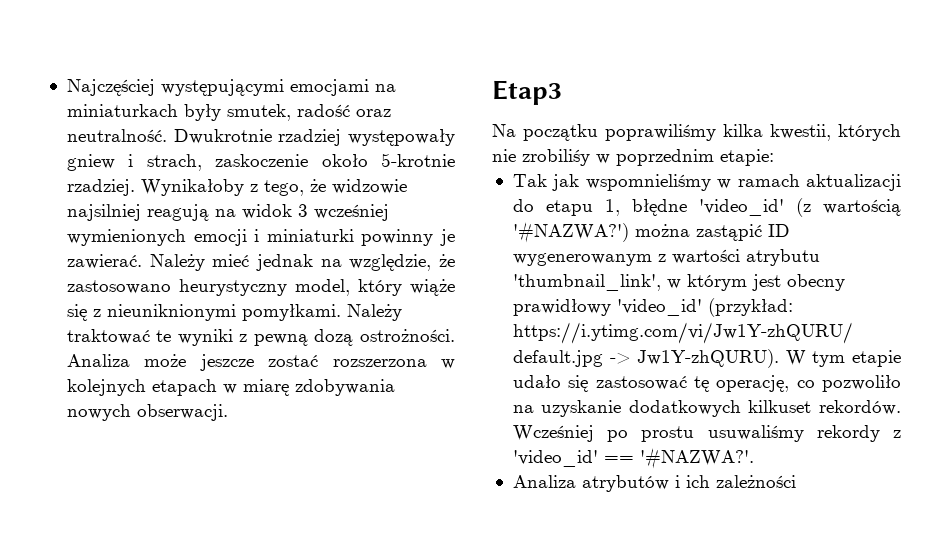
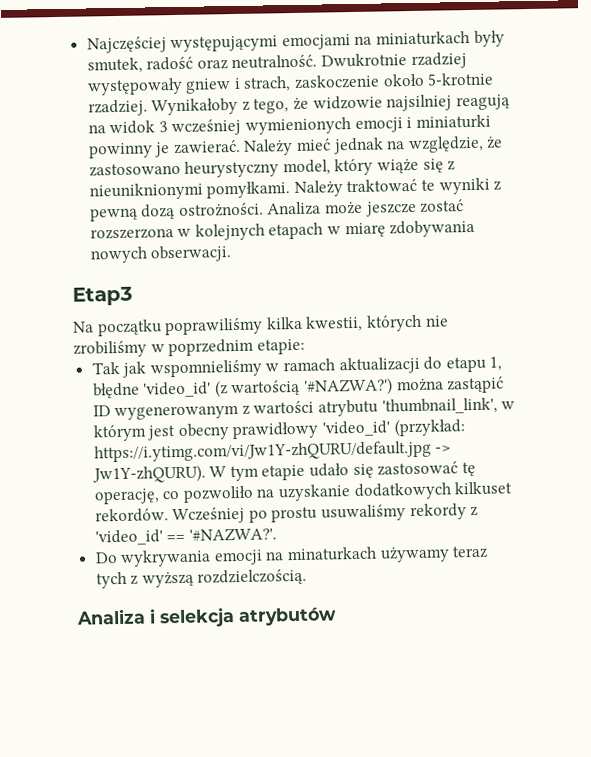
[522,149,590,166] zrobiliśy -> [73,340,147,358] zrobiliśmy
[512,475,796,492] Analiza atrybutów i ich zależności -> [94,545,489,567] [95,568,308,589] [76,607,337,628] Do wykrywania emocji na minaturkach używamy teraz tych z wyższą rozdzielczością. // Analiza i selekcja atrybutów

